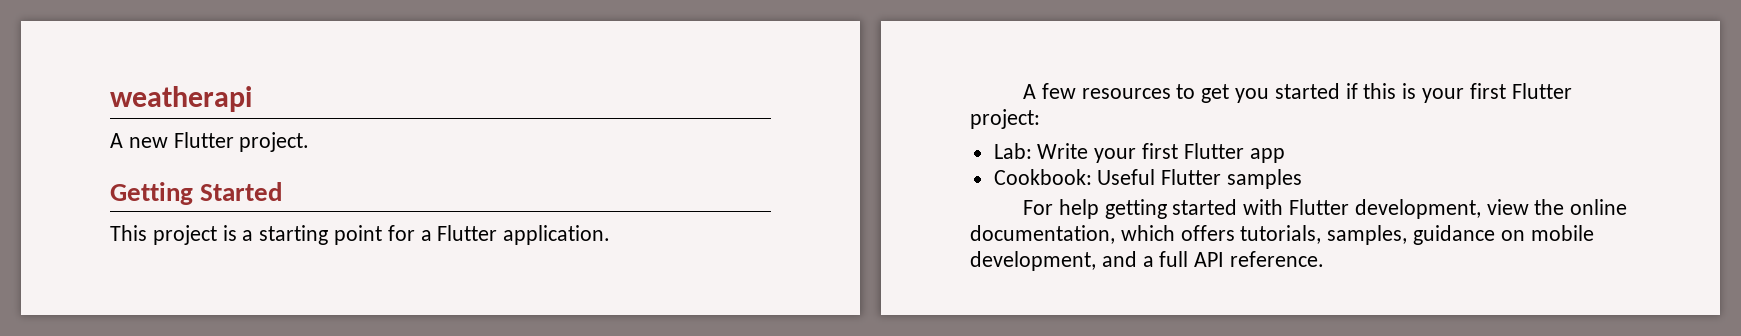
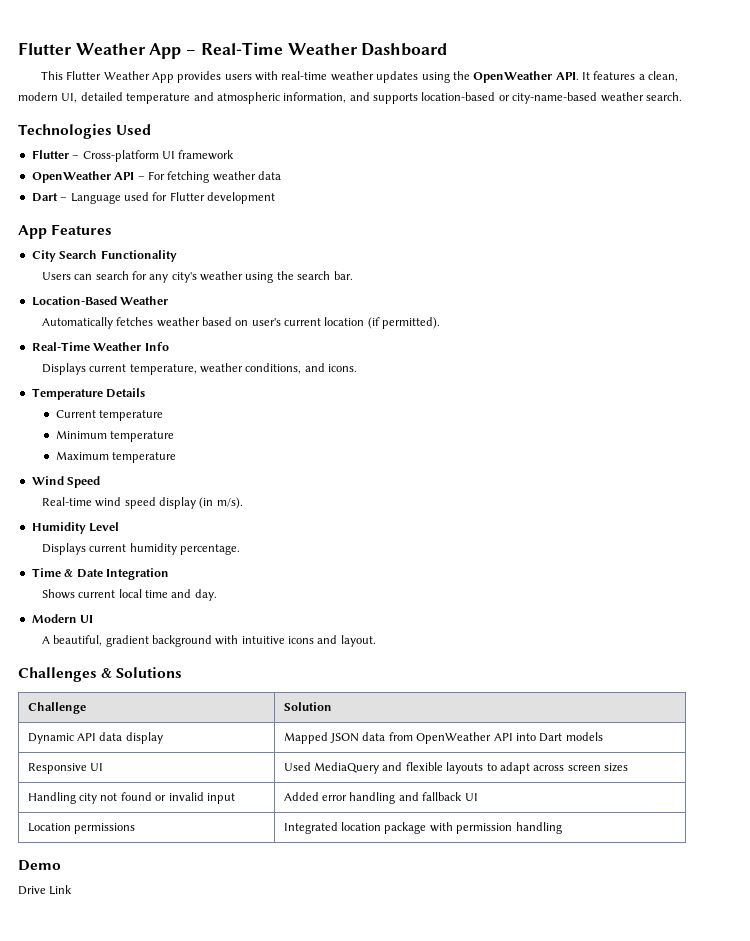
[110,86,252,112] [110,132,310,152] [110,182,283,205] [110,225,611,245] [1022,83,1572,103] [970,109,1040,129] [993,143,1285,163] [993,169,1303,189] [1022,199,1628,219] [970,225,1594,245] [970,251,1325,271] weatherapi // A new Flutter project. // Getting Started // This project is a starting point for a Flutter application. // A few resources to get you started if this is your first Flutter project: // Lab: Write your first Flutter app // Cookbook: Useful Flutter samples // For help getting started with Flutter development, view the online documentation, which offers tutorials, samples, guidance on mobile development, and a full API reference. -> [18,42,448,59] [40,71,679,83] [18,92,682,104] [18,124,152,139] [31,150,235,162] [31,171,281,183] [31,192,275,204] [18,224,113,239] [31,250,177,262] [41,271,353,283] [31,296,169,306] [41,317,441,329] [31,342,169,351] [41,363,358,375] [31,388,146,400] [55,410,163,421] [55,430,174,442] [55,451,176,463] [31,476,101,488] [41,497,243,509] [31,522,120,534] [41,543,240,555] [31,568,169,580] [41,589,217,601] [31,614,94,623] [41,635,376,647] [18,667,183,682] [27,702,86,714] [283,702,332,711] [27,732,163,744] [283,732,603,744] [27,763,104,774] [283,762,629,774] [27,792,235,804] [283,792,478,804] [27,823,136,834] [283,822,562,834] [18,860,61,871] [18,885,73,895] Flutter Weather App – Real-Time Weather Dashboard // This Flutter Weather App provides users with real-time weather updates using the OpenWeather API. It features a clean, modern UI, detailed temperature and atmospheric information, and supports location-based or city-name-based weather search. // Technologies Used // Flutter – Cross-platform UI framework // OpenWeather API – For fetching weather data // Dart – Language used for Flutter development // App Features // City Search Functionality // Users can search for any city's weather using the search bar. // Location-Based Weather // Automatically fetches weather based on user's current location (if permitted). // Real-Time Weather Info // Displays current temperature, weather conditions, and icons. // Temperature Details // Current temperature // Minimum temperature // Maximum temperature // Wind Speed // Real-time wind speed display (in m/s). // Humidity Level // Displays current humidity percentage. // Time & Date Integration // Shows current local time and day. // Modern UI // A beautiful, gradient background with intuitive icons and layout. // Challenges & Solutions // Challenge | Solution // Dynamic API data display | Mapped JSON data from OpenWeather API into Dart models // Responsive UI | Used MediaQuery and flexible layouts to adapt across screen sizes // Handling city not found or invalid input | Added error handling and fallback UI // Location permissions | Integrated location package with permission handling // Demo // Drive Link

